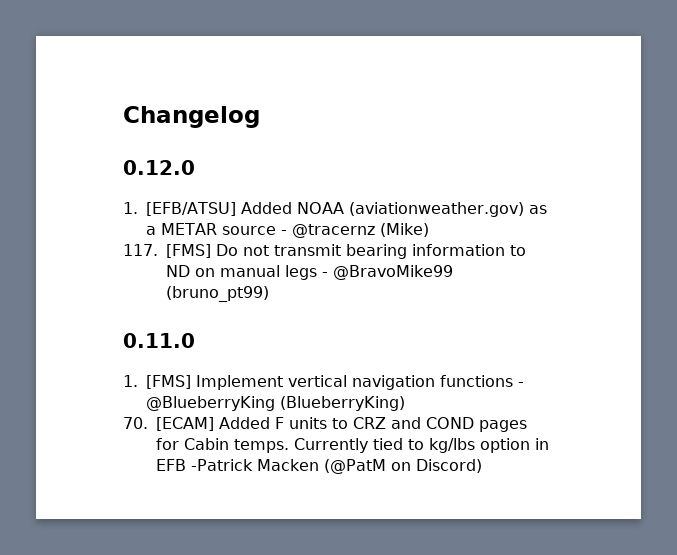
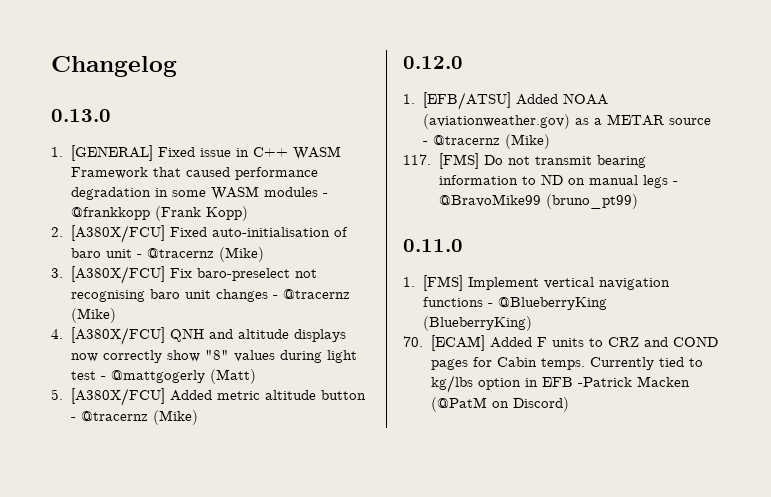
(260, 117) none -> [51,109,111,122] [51,145,341,161] [70,167,318,180] [70,186,328,200] [70,206,248,221] [51,225,348,243] [70,247,264,262] [51,266,317,284] [70,289,350,302] [70,308,116,323] [51,327,346,345] [70,350,357,363] [70,369,256,384] [51,388,366,406] [70,410,198,425] // 0.13.0 // 1. [GENERAL] Fixed issue in C++ WASM Framework that caused performance degradation in some WASM modules - @frankkopp (Frank Kopp) // 2. [A380X/FCU] Fixed auto-initialisation of baro unit - @tracernz (Mike) // 3. [A380X/FCU] Fix baro-preselect not recognising baro unit changes - @tracernz (Mike) // 4. [A380X/FCU] QNH and altitude displays now correctly show "8" values during light test - @mattgogerly (Matt) // 5. [A380X/FCU] Added metric altitude button - @tracernz (Mike)

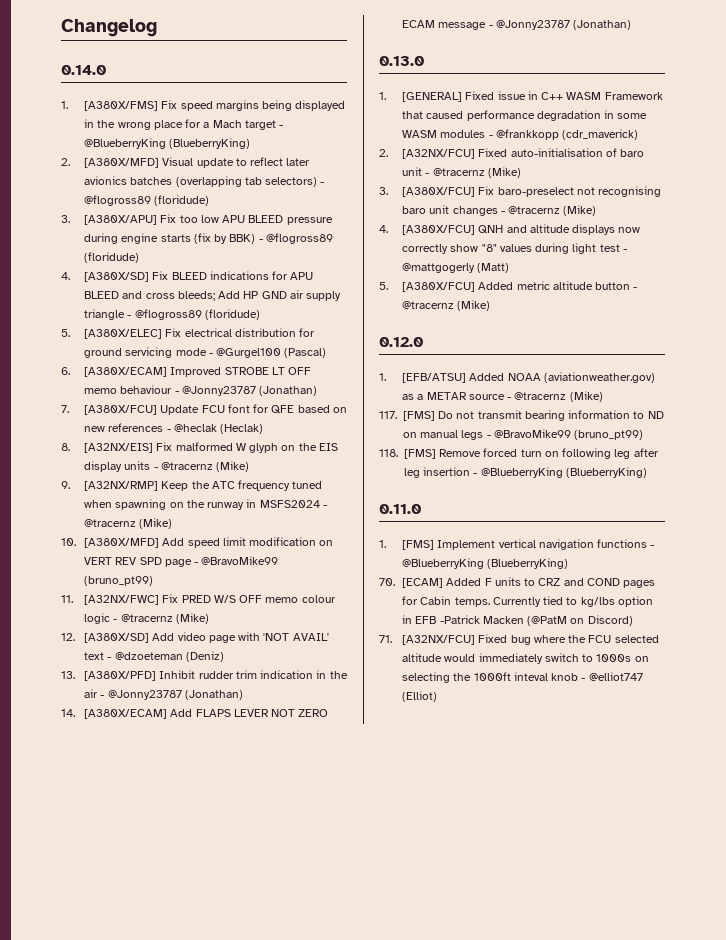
(177, 66) none -> [61,65,106,75] [61,100,346,111] [84,119,284,130] [84,138,251,149] [61,157,311,168] [84,176,325,187] [84,195,210,206] [61,214,333,225] [84,233,333,244] [84,252,140,263] [61,271,314,282] [84,290,342,301] [84,309,260,320] [61,328,316,339] [84,347,327,358] [61,367,312,377] [84,385,318,396] [61,404,347,415] [84,423,264,434] [61,442,338,453] [84,461,250,472] [61,480,323,491] [84,499,327,510] [84,518,173,529] [61,537,334,548] [84,556,279,567] [84,576,154,586] [61,594,336,605] [84,613,209,624] [61,632,329,643] [84,651,224,662] [61,670,348,681] [84,689,243,700] [61,709,329,719] [402,20,632,30] // 0.14.0 // 1. [A380X/FMS] Fix speed margins being displayed in the wrong place for a Mach target - @BlueberryKing (BlueberryKing) // 2. [A380X/MFD] Visual update to reflect later avionics batches (overlapping tab selectors) - @flogross89 (floridude) // 3. [A380X/APU] Fix too low APU BLEED pressure during engine starts (fix by BBK) - @flogross89 (floridude) // 4. [A380X/SD] Fix BLEED indications for APU BLEED and cross bleeds; Add HP GND air supply triangle - @flogross89 (floridude) // 5. [A380X/ELEC] Fix electrical distribution for ground servicing mode - @Gurgel100 (Pascal) // 6. [A380X/ECAM] Improved STROBE LT OFF memo behaviour - @Jonny23787 (Jonathan) // 7. [A380X/FCU] Update FCU font for QFE based on new references - @heclak (Heclak) // 8. [A32NX/EIS] Fix malformed W glyph on the EIS display units - @tracernz (Mike) // 9. [A32NX/RMP] Keep the ATC frequency tuned when spawning on the runway in MSFS2024 - @tracernz (Mike) // 10. [A380X/MFD] Add speed limit modification on VERT REV SPD page - @BravoMike99 (bruno_pt99) // 11. [A32NX/FWC] Fix PRED W/S OFF memo colour logic - @tracernz (Mike) // 12. [A380X/SD] Add video page with 'NOT AVAIL' text - @dzoeteman (Deniz) // 13. [A380X/PFD] Inhibit rudder trim indication in the air - @Jonny23787 (Jonathan) // 14. [A380X/ECAM] Add FLAPS LEVER NOT ZERO ECAM message - @Jonny23787 (Jonathan)
[154,206,248,221] [51,225,165,243] (Frank Kopp) // 2. [A380X/FCU] -> [562,129,639,140] [379,149,476,159] (cdr_maverick) // 2. [A32NX/FCU]
(638, 201) none -> [379,448,659,459] [404,467,647,478] // 118. [FMS] Remove forced turn on following leg after leg insertion - @BlueberryKing (BlueberryKing)
(569, 404) none -> [379,634,659,645] [402,653,649,664] [402,672,643,683] [402,691,438,702] // 71. [A32NX/FCU] Fixed bug where the FCU selected altitude would immediately switch to 1000s on selecting the 1000ft inteval knob - @elliot747 (Elliot)

